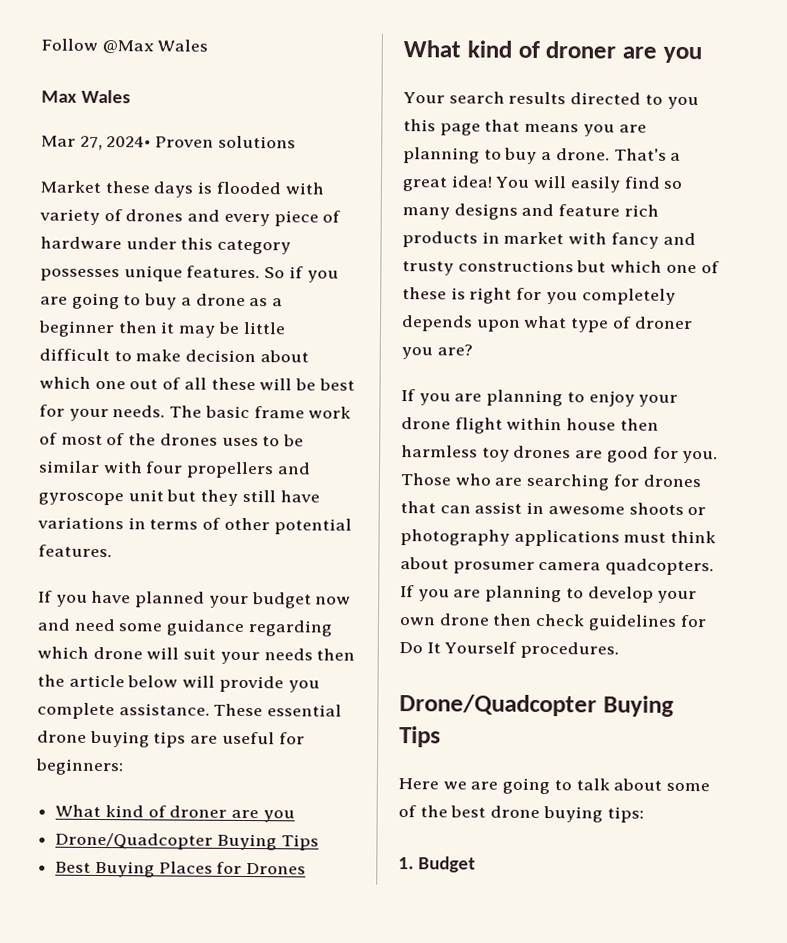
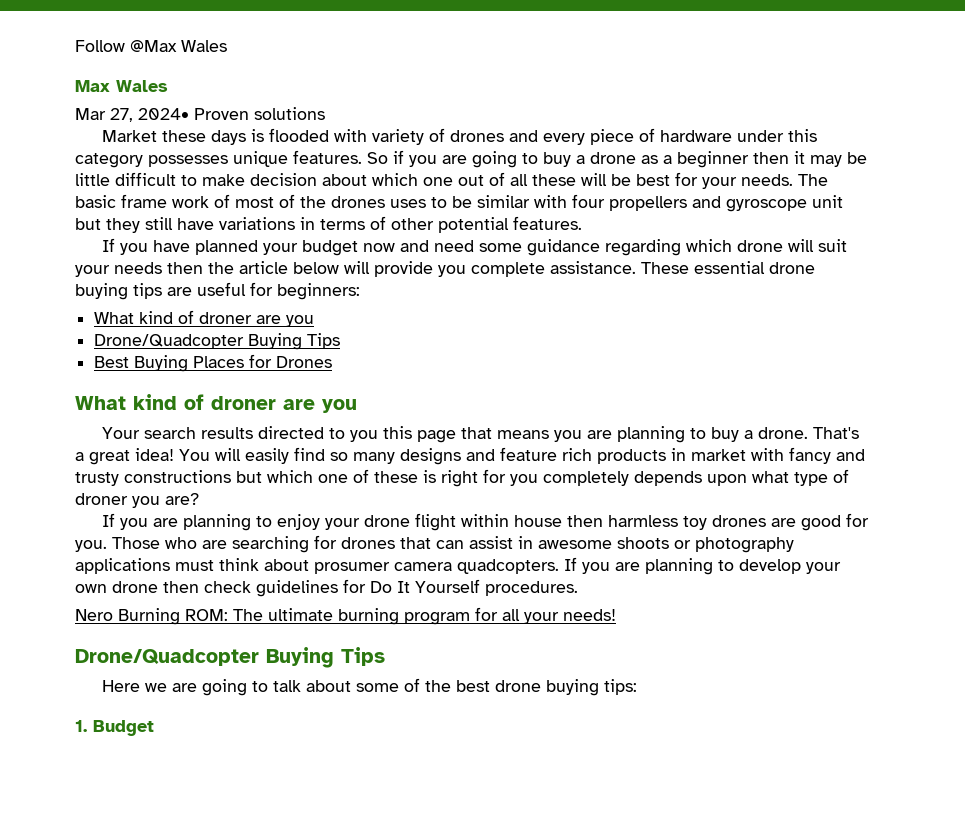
(620, 650) none -> [75,607,616,625] // Nero Burning ROM: The ultimate burning program for all your needs!

